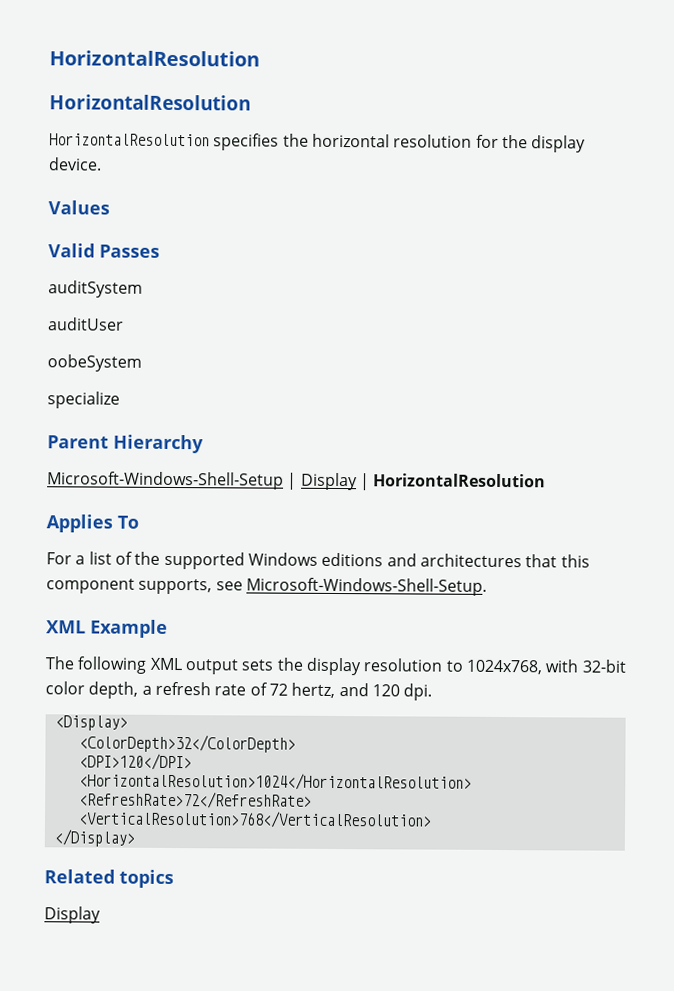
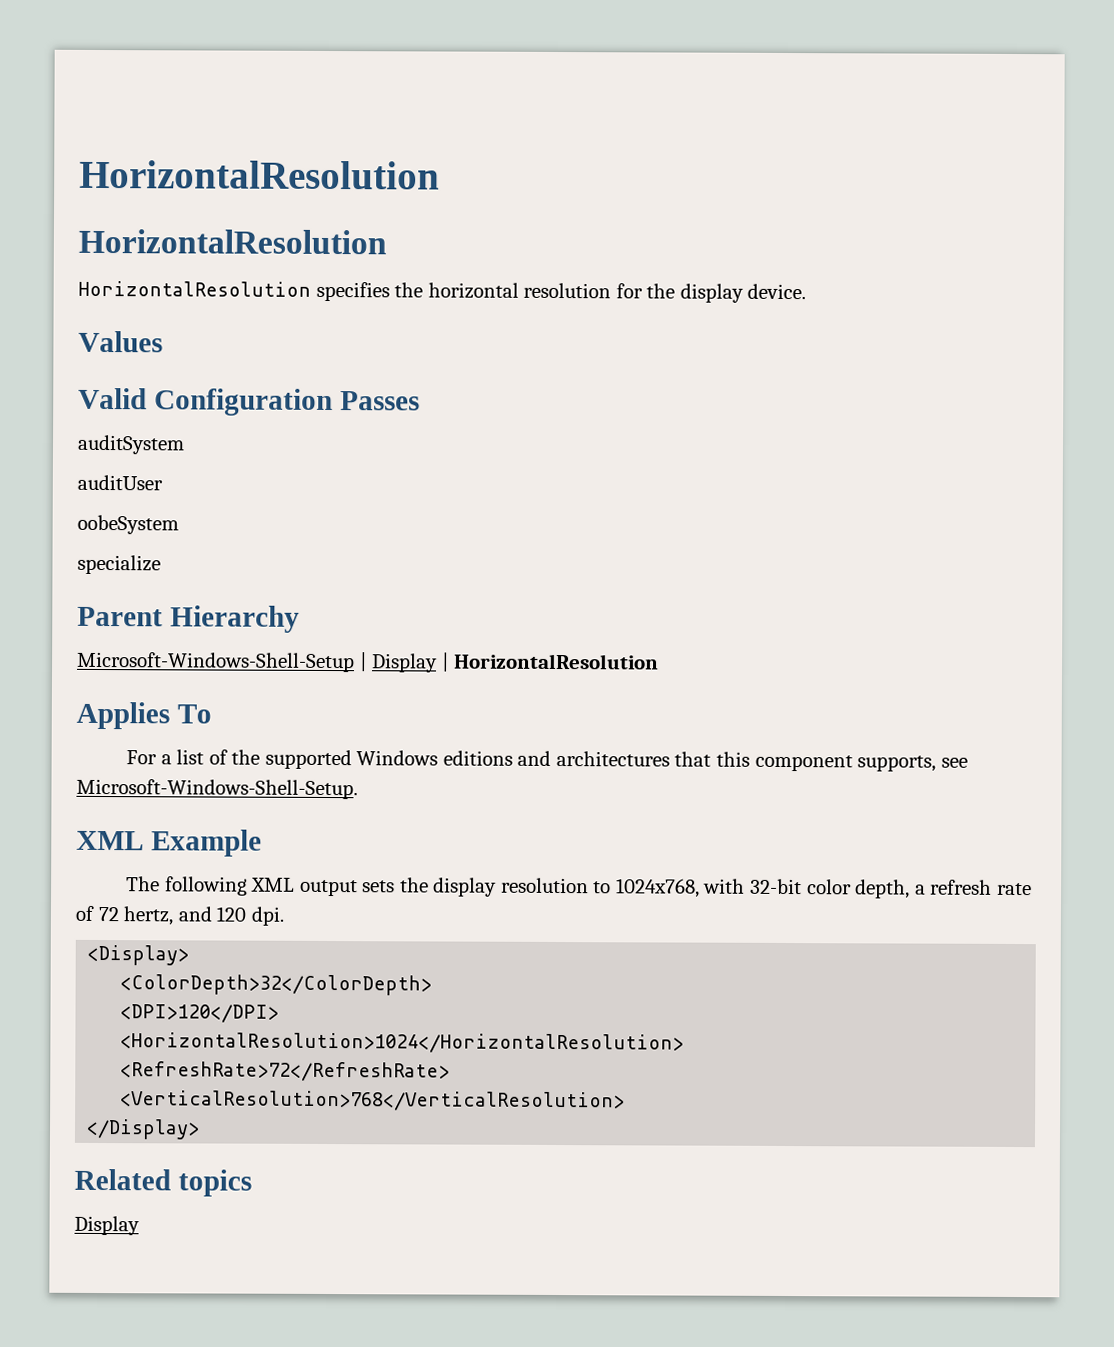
(95, 250) none -> [153,388,333,417] Configuration

